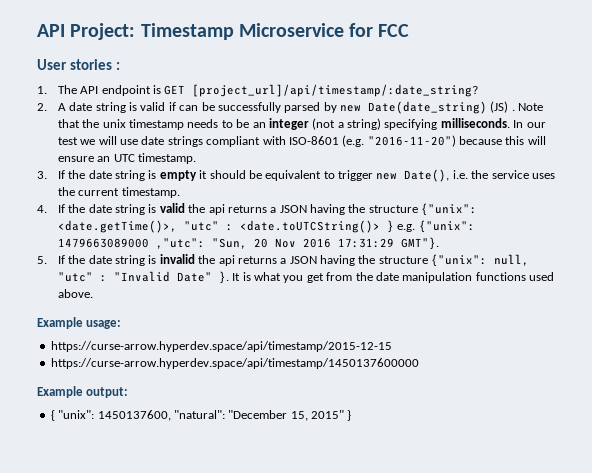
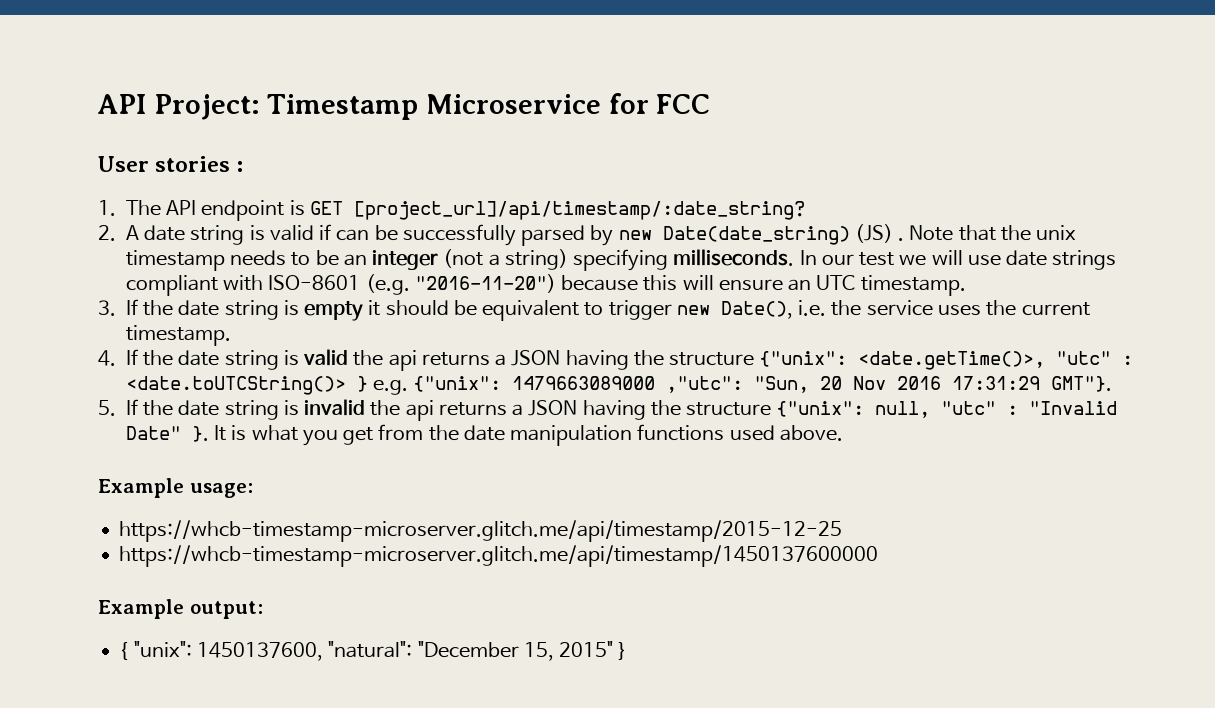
[50,341,392,352] [50,358,419,369] https://curse-arrow.hyperdev.space/api/timestamp/2015-12-15 // https://curse-arrow.hyperdev.space/api/timestamp/1450137600000 -> [119,520,843,542] [119,545,879,567] https://whcb-timestamp-microserver.glitch.me/api/timestamp/2015-12-25 // https://whcb-timestamp-microserver.glitch.me/api/timestamp/1450137600000

